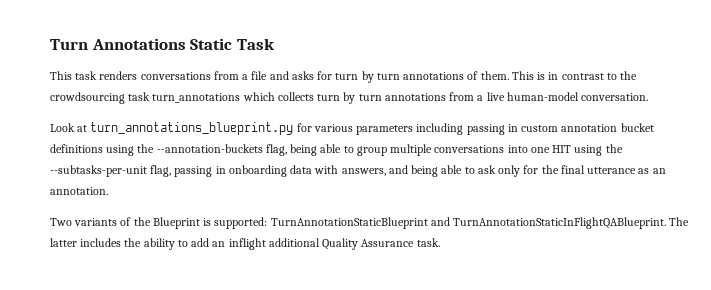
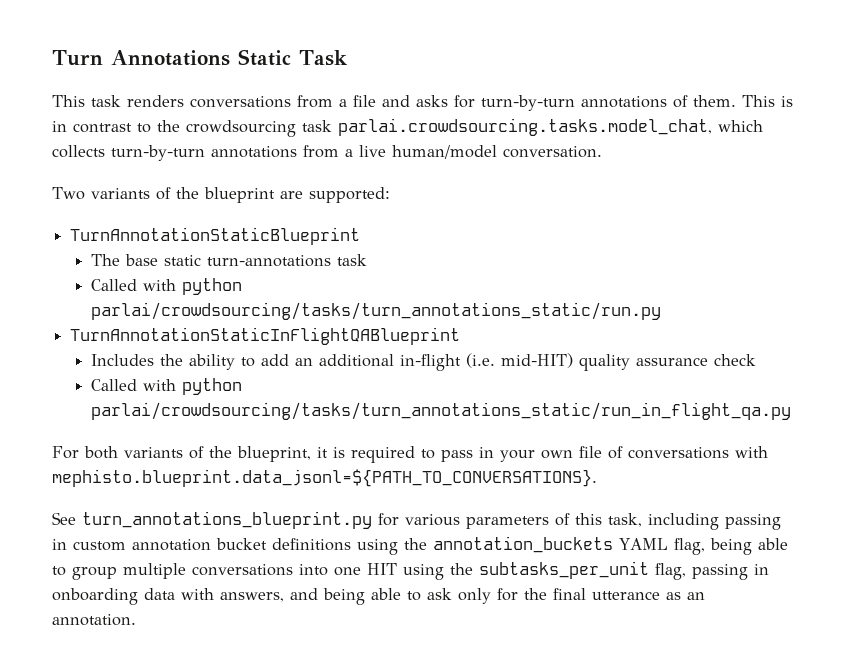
[335,71,400,83] turn by turn -> [481,95,575,111] turn-by-turn
[152,93,241,103] turn_annotations -> [338,118,712,136] parlai.crowdsourcing.tasks.model_chat,
[317,92,382,104] turn by turn -> [111,145,205,161] turn-by-turn
[506,92,579,101] human-model -> [392,145,497,159] human/model
[50,123,88,132] Look at -> [52,187,390,203] [70,227,361,245] [90,254,367,267] [90,278,242,295] [90,302,661,320] [70,327,461,345] [90,353,756,371] [90,378,242,395] [90,402,791,420] [52,446,768,463] [52,469,597,487] [52,512,76,525] Two variants of the blueprint are supported: // TurnAnnotationStaticBlueprint // The base static turn-annotations task // Called with python parlai/crowdsourcing/tasks/turn_annotations_static/run.py // TurnAnnotationStaticInFlightQABlueprint // Includes the ability to add an additional in-flight (i.e. mid-HIT) quality assurance check // Called with python parlai/crowdsourcing/tasks/turn_annotations_static/run_in_flight_qa.py // For both variants of the blueprint, it is required to pass in your own file of conversations with mephisto.blueprint.data_jsonl=${PATH_TO_CONVERSATIONS}. // See
(414, 130) none -> [555,513,642,527] of this task,
[156,144,263,153] --annotation-buckets -> [433,536,668,553] annotation_buckets YAML
[50,165,147,177] --subtasks-per-unit -> [479,561,649,579] subtasks_per_unit
[50,217,690,229] [50,238,440,250] // Two variants of the Blueprint is supported: TurnAnnotationStaticBlueprint and TurnAnnotationStaticInFlightQABlueprint. The latter includes the ability to add an inflight additional Quality Assurance task. -> (136, 620) none

